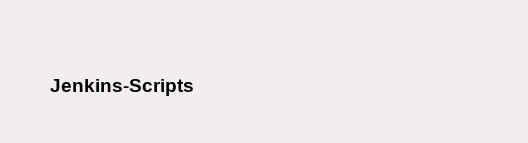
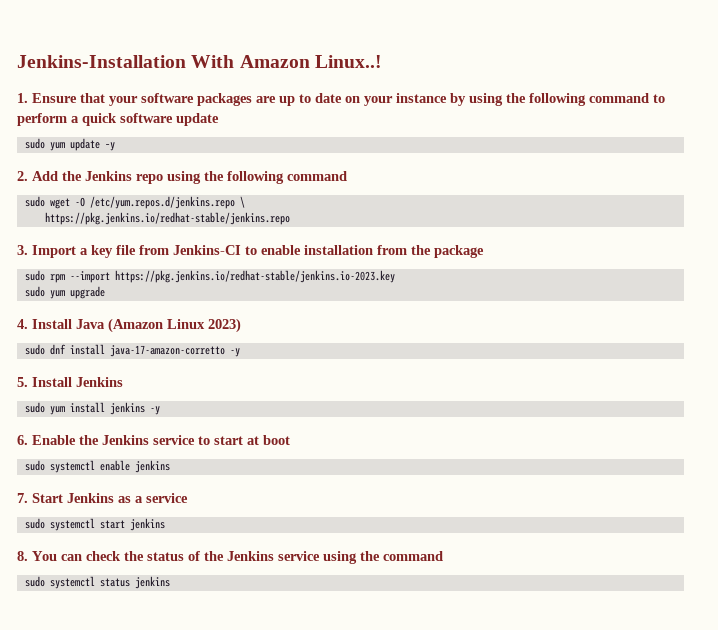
[50,79,194,96] Jenkins-Scripts -> [17,55,382,68] [17,93,665,106] [17,113,219,126] [24,138,115,151] [17,171,347,184] [24,196,245,209] [44,212,290,225] [17,245,484,258] [24,270,395,283] [24,286,105,299] [17,318,241,333] [24,344,240,357] [17,377,123,387] [24,402,160,415] [17,435,290,445] [24,460,170,473] [17,493,188,503] [24,518,165,531] [17,551,443,564] [24,576,170,589] Jenkins-Installation With Amazon Linux..! // 1. Ensure that your software packages are up to date on your instance by using the following command to perform a quick software update // sudo yum update –y // 2. Add the Jenkins repo using the following command // sudo wget -O /etc/yum.repos.d/jenkins.repo \ // https://pkg.jenkins.io/redhat-stable/jenkins.repo // 3. Import a key file from Jenkins-CI to enable installation from the package // sudo rpm --import https://pkg.jenkins.io/redhat-stable/jenkins.io-2023.key // sudo yum upgrade // 4. Install Java (Amazon Linux 2023) // sudo dnf install java-17-amazon-corretto -y // 5. Install Jenkins // sudo yum install jenkins -y // 6. Enable the Jenkins service to start at boot // sudo systemctl enable jenkins // 7. Start Jenkins as a service // sudo systemctl start jenkins // 8. You can check the status of the Jenkins service using the command // sudo systemctl status jenkins

